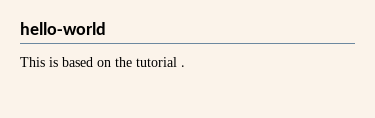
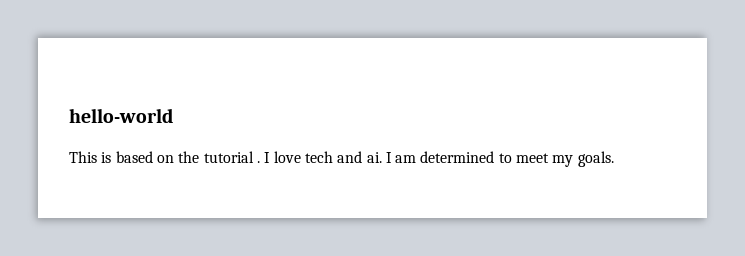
(185, 66) none -> [264,151,614,167] I love tech and ai. I am determined to meet my goals.

